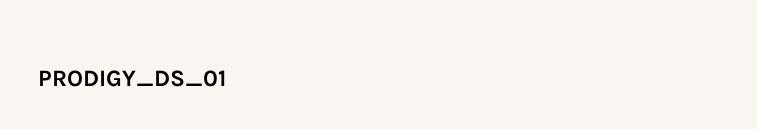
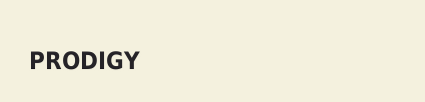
[38,70,226,87] PRODIGY_DS_01 -> [29,51,141,71] PRODIGY

